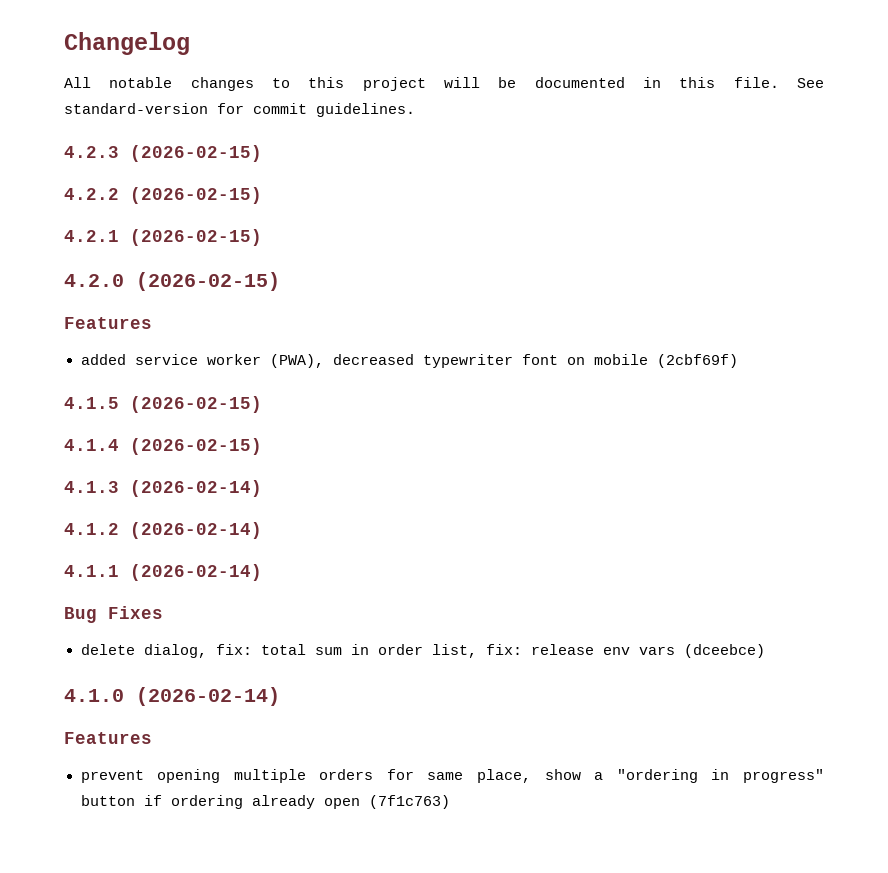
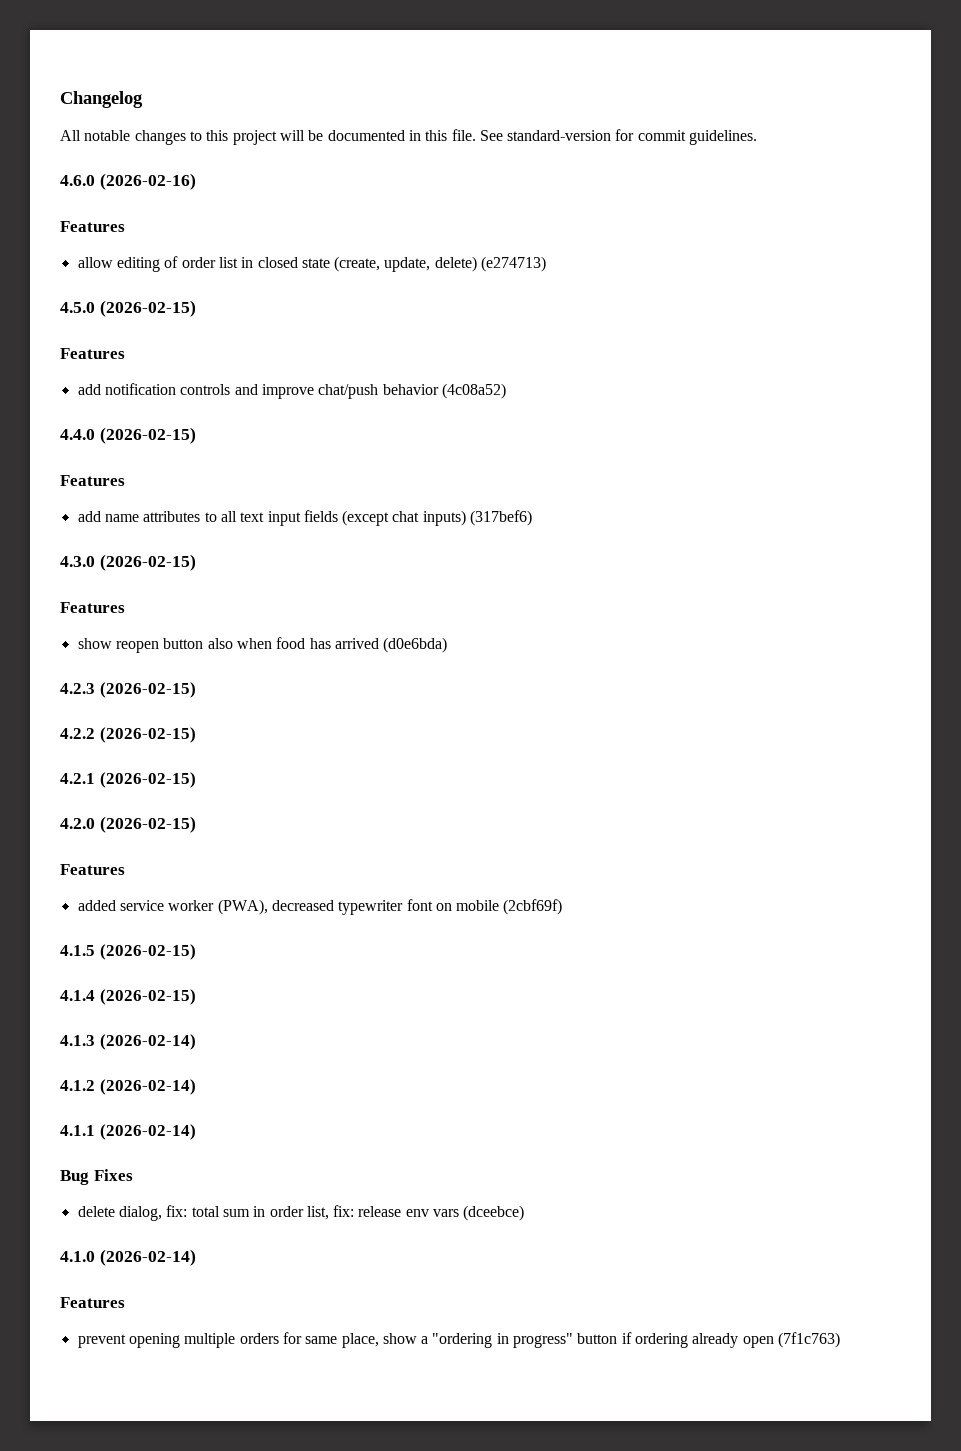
(415, 110) none -> [60,173,196,190] [60,221,125,232] [77,256,547,272] [60,300,196,317] [60,348,125,359] [77,383,506,399] [60,427,196,444] [60,475,125,486] [77,510,533,526] [60,554,196,571] [60,602,125,613] [77,637,448,653] // 4.6.0 (2026-02-16) // Features // allow editing of order list in closed state (create, update, delete) (e274713) // 4.5.0 (2026-02-15) // Features // add notification controls and improve chat/push behavior (4c08a52) // 4.4.0 (2026-02-15) // Features // add name attributes to all text input fields (except chat inputs) (317bef6) // 4.3.0 (2026-02-15) // Features // show reopen button also when food has arrived (d0e6bda)

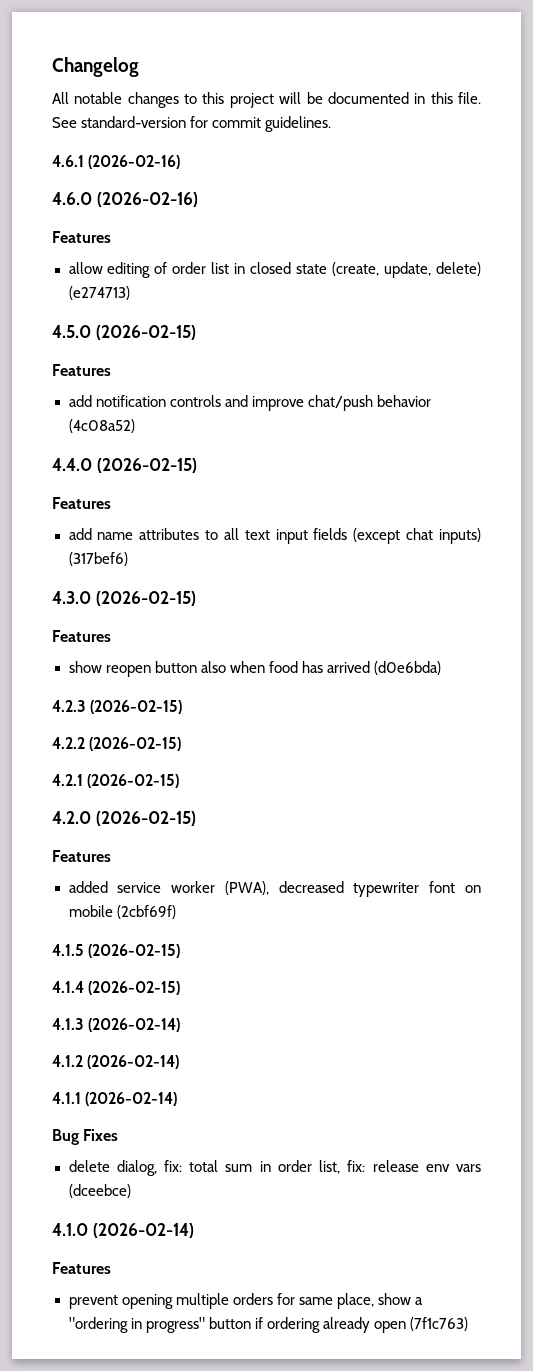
(758, 137) none -> [52,155,181,169] // 4.6.1 (2026-02-16)

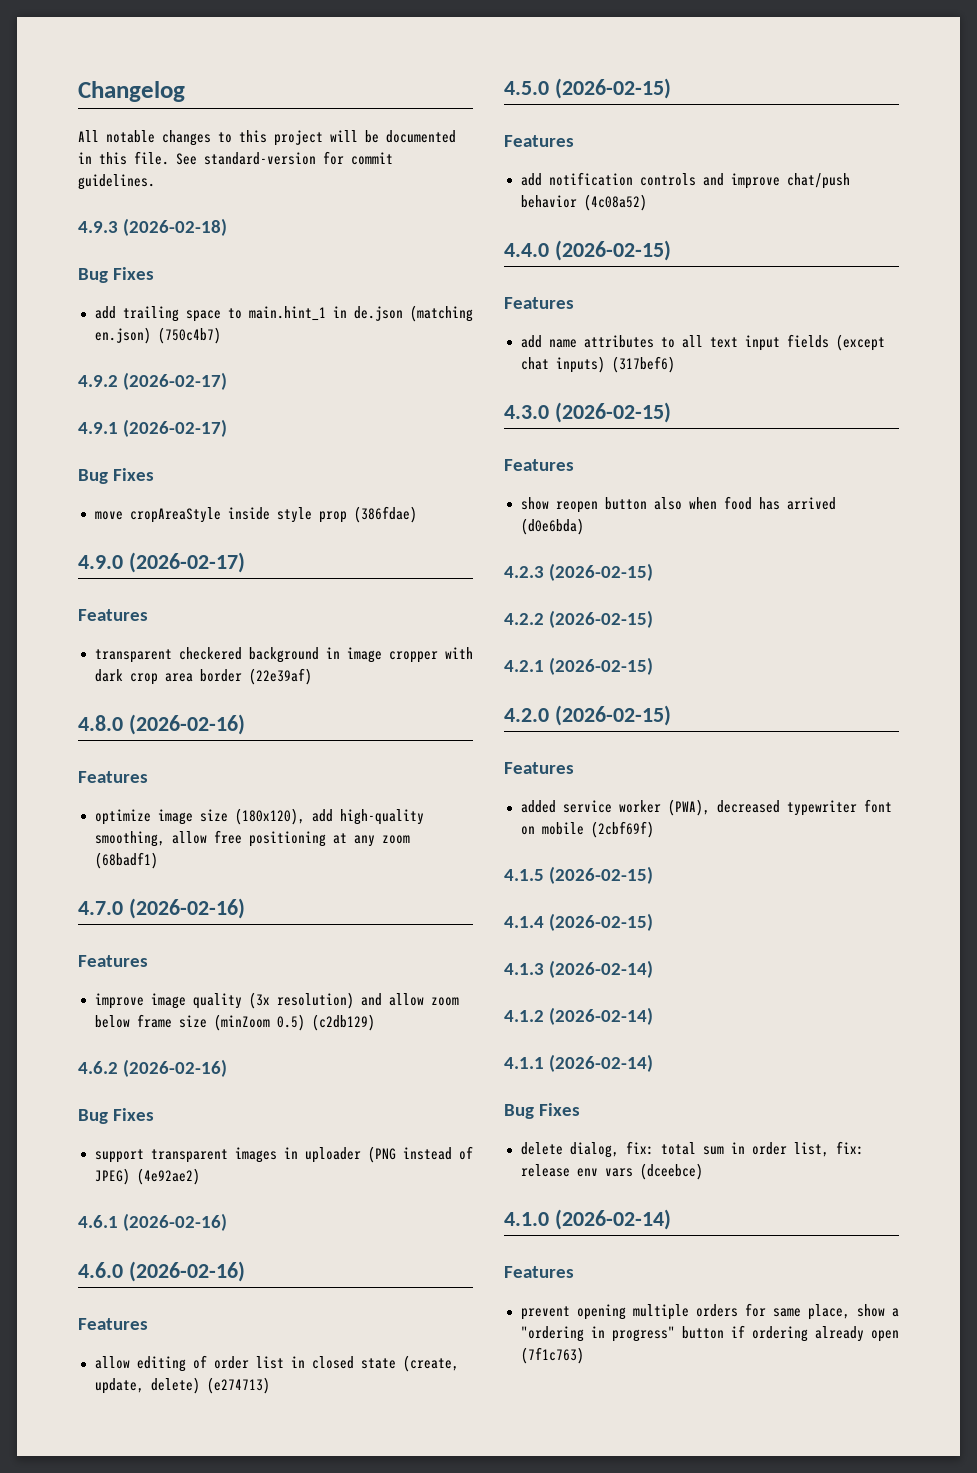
(332, 124) none -> [78,218,227,236] [78,267,154,283] [94,305,473,322] [94,327,221,344] [78,372,227,390] [78,419,227,437] [78,468,154,484] [94,506,417,523] [78,552,245,573] [78,609,148,621] [94,647,473,663] [94,668,312,685] [78,714,245,735] [78,771,148,783] [94,808,424,825] [94,830,410,847] [94,852,158,869] [78,898,245,919] [78,955,148,967] [94,992,459,1009] [94,1014,375,1031] [78,1059,227,1077] [78,1108,154,1124] [94,1146,473,1163] [94,1168,200,1185] // 4.9.3 (2026-02-18) // Bug Fixes // add trailing space to main.hint_1 in de.json (matching en.json) (750c4b7) // 4.9.2 (2026-02-17) // 4.9.1 (2026-02-17) // Bug Fixes // move cropAreaStyle inside style prop (386fdae) // 4.9.0 (2026-02-17) // Features // transparent checkered background in image cropper with dark crop area border (22e39af) // 4.8.0 (2026-02-16) // Features // optimize image size (180x120), add high-quality smoothing, allow free positioning at any zoom (68badf1) // 4.7.0 (2026-02-16) // Features // improve image quality (3x resolution) and allow zoom below frame size (minZoom 0.5) (c2db129) // 4.6.2 (2026-02-16) // Bug Fixes // support transparent images in uploader (PNG instead of JPEG) (4e92ae2)

